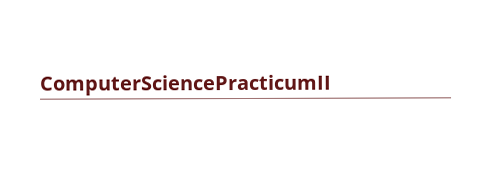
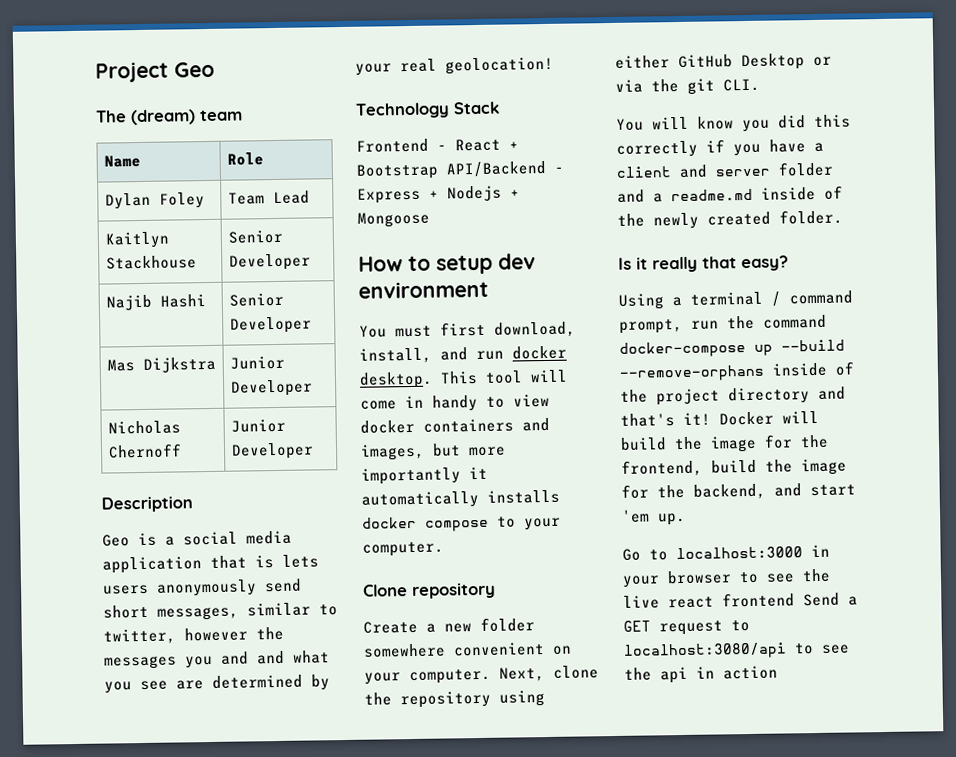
[39,74,332,96] ComputerSciencePracticumII -> [95,61,215,83] [95,109,243,126] [103,154,141,168] [226,152,264,166] [104,192,205,210] [227,190,310,205] [104,231,170,249] [105,255,197,270] [227,229,283,244] [228,253,311,271] [105,294,206,311] [228,292,284,307] [229,316,312,334] [106,356,216,373] [229,355,285,370] [230,379,313,397] [107,420,181,435] [107,443,182,459] [230,418,286,433] [230,442,314,460] [101,496,193,513] [102,530,292,547] [102,554,319,574] [103,578,302,597] [103,602,338,621] [103,626,284,645] [104,650,330,670] [104,674,330,694] [355,56,554,76] [355,101,500,119] [356,138,519,153] [356,160,564,180] [357,185,520,204] [357,211,430,228] [358,253,536,275] [358,280,489,299] [359,321,576,338] [359,345,567,364] [359,369,568,389] [360,393,550,412] [360,417,550,434] [360,443,506,461] [361,466,488,485] [361,489,560,509] [362,516,561,532] [362,541,444,557] [363,582,496,599] [363,617,535,634] [363,642,572,658] [364,665,599,685] [364,690,545,709] [615,53,832,71] [615,78,760,95] [616,114,851,133] [616,139,824,158] [616,161,834,178] [617,185,843,203] [617,209,843,230] [618,255,789,273] [618,290,853,310] [619,314,827,334] [619,339,845,358] [619,361,854,382] [620,386,846,406] [620,410,819,427] [620,434,829,453] [621,458,847,477] [621,483,856,500] [621,509,686,526] [622,544,830,561] [622,568,831,588] [623,592,858,609] [623,619,750,636] [623,642,850,660] [624,665,778,684] Project Geo // The (dream) team // Name | Role // Dylan Foley | Team Lead // Kaitlyn Stackhouse | Senior Developer // Najib Hashi | Senior Developer // Mas Dijkstra | Junior Developer // Nicholas Chernoff | Junior Developer // Description // Geo is a social media application that is lets users anonymously send short messages, similar to twitter, however the messages you and and what you see are determined by your real geolocation! // Technology Stack // Frontend - React + Bootstrap API/Backend - Express + Nodejs + Mongoose // How to setup dev environment // You must first download, install, and run docker desktop. This tool will come in handy to view docker containers and images, but more importantly it automatically installs docker compose to your computer. // Clone repository // Create a new folder somewhere convenient on your computer. Next, clone the repository using either GitHub Desktop or via the git CLI. // You will know you did this correctly if you have a client and server folder and a readme.md inside of the newly created folder. // Is it really that easy? // Using a terminal / command prompt, run the command docker-compose up --build --remove-orphans inside of the project directory and that's it! Docker will build the image for the frontend, build the image for the backend, and start 'em up. // Go to localhost:3000 in your browser to see the live react frontend Send a GET request to localhost:3080/api to see the api in action

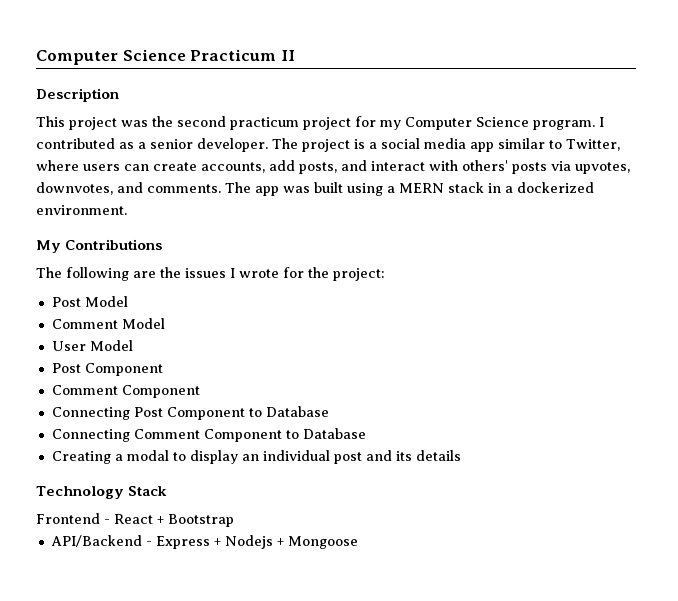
[95,61,215,83] [95,109,243,126] [103,154,141,168] [226,152,264,166] [104,192,205,210] [227,190,310,205] [104,231,170,249] [105,255,197,270] [227,229,283,244] [228,253,311,271] [105,294,206,311] [228,292,284,307] [229,316,312,334] [106,356,216,373] [229,355,285,370] [230,379,313,397] [107,420,181,435] [107,443,182,459] [230,418,286,433] [230,442,314,460] [101,496,193,513] [102,530,292,547] [102,554,319,574] [103,578,302,597] [103,602,338,621] [103,626,284,645] [104,650,330,670] [104,674,330,694] [355,56,554,76] Project Geo // The (dream) team // Name | Role // Dylan Foley | Team Lead // Kaitlyn Stackhouse | Senior Developer // Najib Hashi | Senior Developer // Mas Dijkstra | Junior Developer // Nicholas Chernoff | Junior Developer // Description // Geo is a social media application that is lets users anonymously send short messages, similar to twitter, however the messages you and and what you see are determined by your real geolocation! -> [36,49,295,65] [36,88,119,102] [36,116,604,130] [36,138,620,152] [36,160,630,174] [36,182,594,196] [36,205,127,215] [36,239,163,253] [36,267,385,281] [51,296,128,307] [51,318,165,329] [51,340,133,351] [51,363,163,376] [51,385,200,398] [51,406,329,420] [51,428,366,442] [51,450,461,464] Computer Science Practicum II // Description // This project was the second practicum project for my Computer Science program. I contributed as a senior developer. The project is a social media app similar to Twitter, where users can create accounts, add posts, and interact with others' posts via upvotes, downvotes, and comments. The app was built using a MERN stack in a dockerized environment. // My Contributions // The following are the issues I wrote for the project: // Post Model // Comment Model // User Model // Post Component // Comment Component // Connecting Post Component to Database // Connecting Comment Component to Database // Creating a modal to display an individual post and its details
(439, 171) none -> (234, 520) //
[358,253,536,275] [358,280,489,299] [359,321,576,338] [359,345,567,364] [359,369,568,389] [360,393,550,412] [360,417,550,434] [360,443,506,461] [361,466,488,485] [361,489,560,509] [362,516,561,532] [362,541,444,557] [363,582,496,599] [363,617,535,634] [363,642,572,658] [364,665,599,685] [364,690,545,709] [615,53,832,71] [615,78,760,95] [616,114,851,133] [616,139,824,158] [616,161,834,178] [617,185,843,203] [617,209,843,230] [618,255,789,273] [618,290,853,310] [619,314,827,334] [619,339,845,358] [619,361,854,382] [620,386,846,406] [620,410,819,427] [620,434,829,453] [621,458,847,477] [621,483,856,500] [621,509,686,526] [622,544,830,561] [622,568,831,588] [623,592,858,609] [623,619,750,636] [623,642,850,660] [624,665,778,684] // How to setup dev environment // You must first download, install, and run docker desktop. This tool will come in handy to view docker containers and images, but more importantly it automatically installs docker compose to your computer. // Clone repository // Create a new folder somewhere convenient on your computer. Next, clone the repository using either GitHub Desktop or via the git CLI. // You will know you did this correctly if you have a client and server folder and a readme.md inside of the newly created folder. // Is it really that easy? // Using a terminal / command prompt, run the command docker-compose up --build --remove-orphans inside of the project directory and that's it! Docker will build the image for the frontend, build the image for the backend, and start 'em up. // Go to localhost:3000 in your browser to see the live react frontend Send a GET request to localhost:3080/api to see the api in action -> (358, 542) none

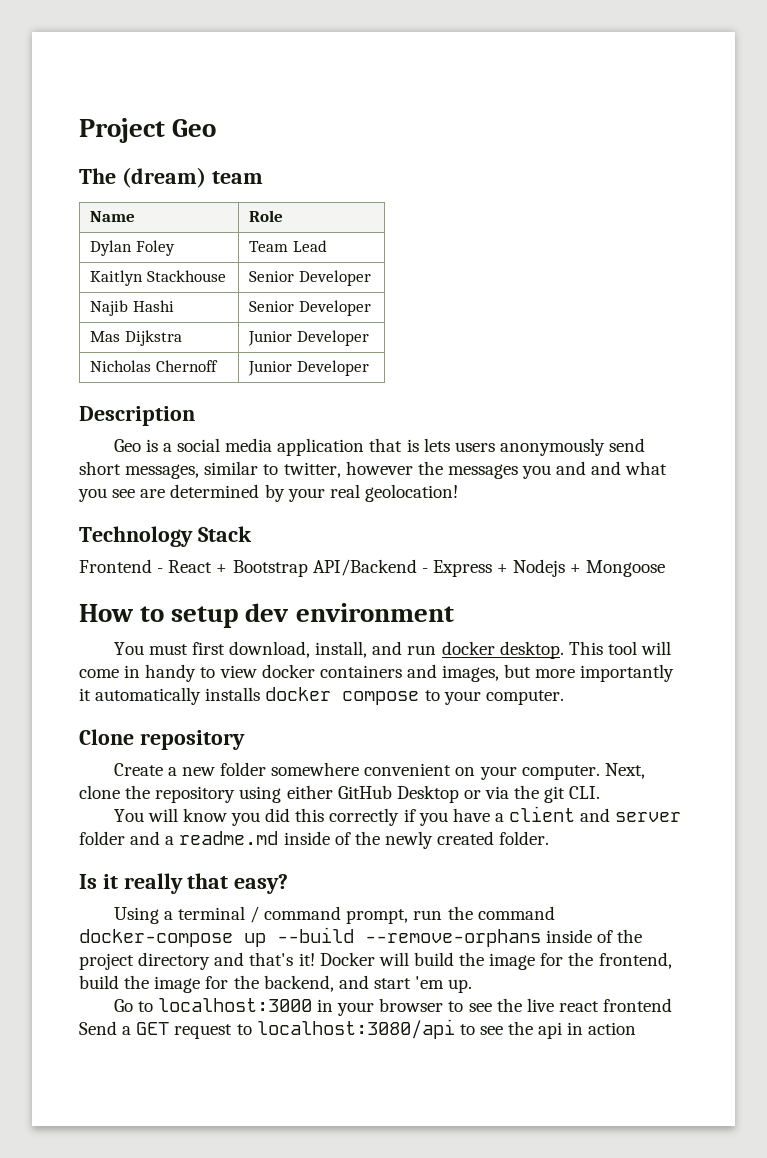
[36,49,295,65] [36,88,119,102] [36,116,604,130] [36,138,620,152] [36,160,630,174] [36,182,594,196] [36,205,127,215] [36,239,163,253] [36,267,385,281] [51,296,128,307] [51,318,165,329] [51,340,133,351] [51,363,163,376] [51,385,200,398] [51,406,329,420] [51,428,366,442] [51,450,461,464] Computer Science Practicum II // Description // This project was the second practicum project for my Computer Science program. I contributed as a senior developer. The project is a social media app similar to Twitter, where users can create accounts, add posts, and interact with others' posts via upvotes, downvotes, and comments. The app was built using a MERN stack in a dockerized environment. // My Contributions // The following are the issues I wrote for the project: // Post Model // Comment Model // User Model // Post Component // Comment Component // Connecting Post Component to Database // Connecting Comment Component to Database // Creating a modal to display an individual post and its details -> [79,118,217,143] [79,167,263,188] [89,211,135,222] [248,210,283,222] [89,240,175,256] [248,240,327,252] [89,270,226,286] [248,270,371,286] [89,300,174,316] [248,300,371,316] [89,330,182,346] [247,330,369,346] [89,360,218,372] [247,360,369,376] [79,406,195,426] [113,438,646,456] [79,461,668,479] [78,484,458,502] Project Geo // The (dream) team // Name | Role // Dylan Foley | Team Lead // Kaitlyn Stackhouse | Senior Developer // Najib Hashi | Senior Developer // Mas Dijkstra | Junior Developer // Nicholas Chernoff | Junior Developer // Description // Geo is a social media application that is lets users anonymously send short messages, similar to twitter, however the messages you and and what you see are determined by your real geolocation!
(234, 520) // -> (308, 568) none
(358, 542) none -> [79,603,454,628] [113,641,672,659] [79,664,675,682] [79,687,564,705] [79,729,245,750] [113,762,645,780] [79,785,601,803] [113,806,682,826] [79,831,550,849] [79,873,289,894] [113,906,555,924] [79,927,643,947] [79,952,672,970] [79,975,473,993] [113,998,673,1016] [79,1019,637,1039] // How to setup dev environment // You must first download, install, and run docker desktop. This tool will come in handy to view docker containers and images, but more importantly it automatically installs docker compose to your computer. // Clone repository // Create a new folder somewhere convenient on your computer. Next, clone the repository using either GitHub Desktop or via the git CLI. // You will know you did this correctly if you have a client and server folder and a readme.md inside of the newly created folder. // Is it really that easy? // Using a terminal / command prompt, run the command docker-compose up --build --remove-orphans inside of the project directory and that's it! Docker will build the image for the frontend, build the image for the backend, and start 'em up. // Go to localhost:3000 in your browser to see the live react frontend Send a GET request to localhost:3080/api to see the api in action

